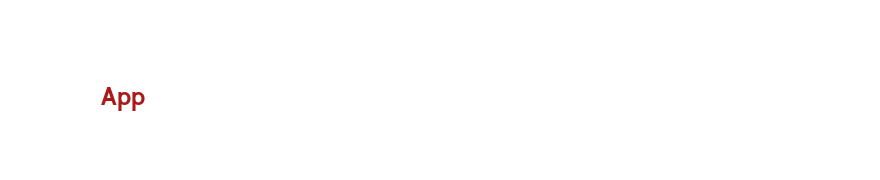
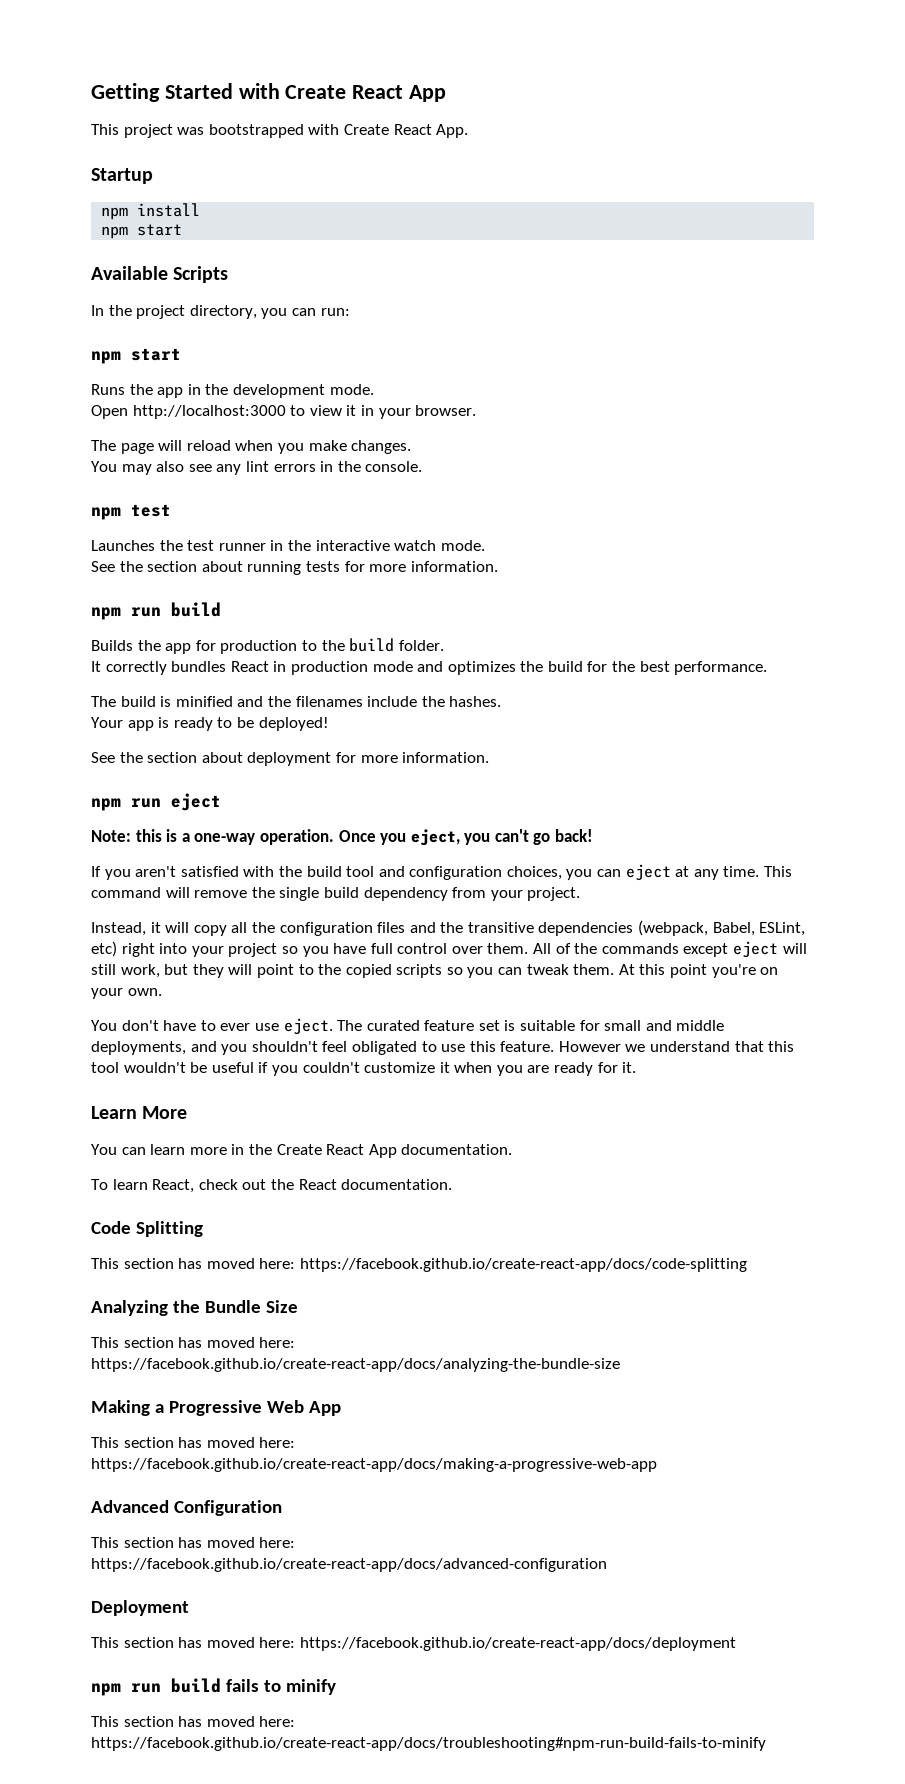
[101,87,145,111] App -> [91,83,447,102] [91,124,469,138] [91,168,153,184] [101,203,201,220] [101,224,183,239] [91,266,229,283] [91,305,350,319] [91,348,181,364] [91,384,374,398] [91,405,477,419] [91,440,412,454] [91,461,423,475] [91,504,171,520] [91,540,485,551] [91,561,498,575] [91,602,221,620] [91,638,444,654] [91,661,768,675] [91,696,502,707] [91,717,329,731] [91,752,490,766] [91,793,221,811] [91,829,594,846] [91,864,793,881] [91,887,581,901] [91,920,806,936] [91,941,807,958] [91,964,779,978] [91,988,162,999] [91,1018,725,1035] [91,1041,795,1055] [91,1062,637,1076] [91,1106,188,1119] [91,1144,513,1158] [91,1179,453,1193] [91,1221,203,1237] [91,1258,747,1272] [91,1300,298,1316] [91,1337,296,1348] [91,1358,620,1372] [91,1400,341,1416] [91,1437,296,1448] [91,1458,657,1472] [91,1500,282,1516] [91,1537,296,1548] [91,1558,607,1572] [91,1600,189,1616] [91,1637,736,1651] [91,1678,336,1696] [91,1716,296,1727] [91,1737,766,1751] Getting Started with Create React App // This project was bootstrapped with Create React App. // Startup // npm install // npm start // Available Scripts // In the project directory, you can run: // npm start // Runs the app in the development mode. // Open http://localhost:3000 to view it in your browser. // The page will reload when you make changes. // You may also see any lint errors in the console. // npm test // Launches the test runner in the interactive watch mode. // See the section about running tests for more information. // npm run build // Builds the app for production to the build folder. // It correctly bundles React in production mode and optimizes the build for the best performance. // The build is minified and the filenames include the hashes. // Your app is ready to be deployed! // See the section about deployment for more information. // npm run eject // Note: this is a one-way operation. Once you eject, you can't go back! // If you aren't satisfied with the build tool and configuration choices, you can eject at any time. This command will remove the single build dependency from your project. // Instead, it will copy all the configuration files and the transitive dependencies (webpack, Babel, ESLint, etc) right into your project so you have full control over them. All of the commands except eject will still work, but they will point to the copied scripts so you can tweak them. At this point you're on your own. // You don't have to ever use eject. The curated feature set is suitable for small and middle deployments, and you shouldn't feel obligated to use this feature. However we understand that this tool wouldn't be useful if you couldn't customize it when you are ready for it. // Learn More // You can learn more in the Create React App documentation. // To learn React, check out the React documentation. // Code Splitting // This section has moved here: https://facebook.github.io/create-react-app/docs/code-splitting // Analyzing the Bundle Size // This section has moved here: https://facebook.github.io/create-react-app/docs/analyzing-the-bundle-size // Making a Progressive Web App // This section has moved here: https://facebook.github.io/create-react-app/docs/making-a-progressive-web-app // Advanced Configuration // This section has moved here: https://facebook.github.io/create-react-app/docs/advanced-configuration // Deployment // This section has moved here: https://facebook.github.io/create-react-app/docs/deployment // npm run build fails to minify // This section has moved here: https://facebook.github.io/create-react-app/docs/troubleshooting#npm-run-build-fails-to-minify

